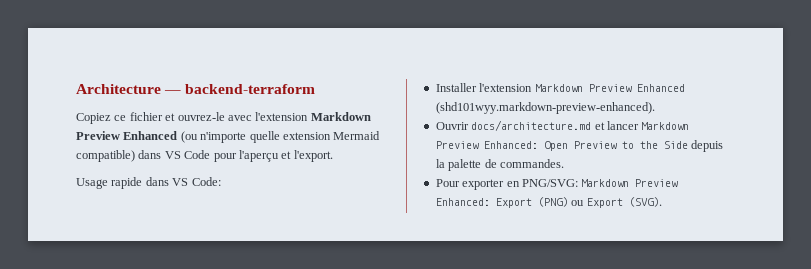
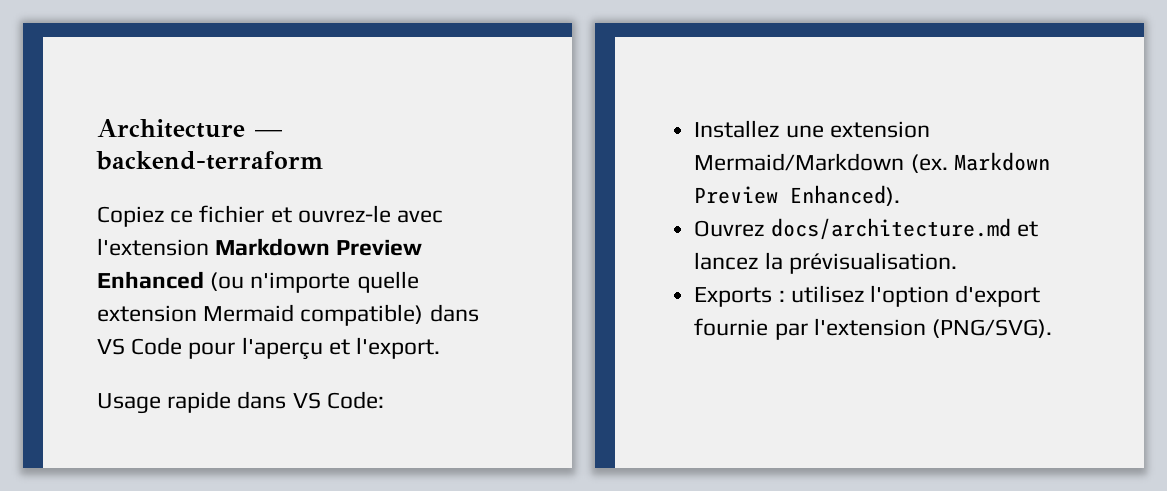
[435,83,685,92] [435,102,655,114] [435,120,690,131] [435,140,724,152] [435,159,564,171] [435,179,679,190] [435,197,662,208] Installer l'extension Markdown Preview Enhanced (shd101wyy.markdown-preview-enhanced). // Ouvrir docs/architecture.md et lancer Markdown Preview Enhanced: Open Preview to the Side depuis la palette de commandes. // Pour exporter en PNG/SVG: Markdown Preview Enhanced: Export (PNG) ou Export (SVG). -> [694,120,930,138] [694,152,1050,173] [694,185,901,206] [694,218,1038,240] [694,252,957,274] [694,285,1041,307] [694,318,1052,340] Installez une extension Mermaid/Markdown (ex. Markdown Preview Enhanced). // Ouvrez docs/architecture.md et lancez la prévisualisation. // Exports : utilisez l'option d'export fournie par l'extension (PNG/SVG).

